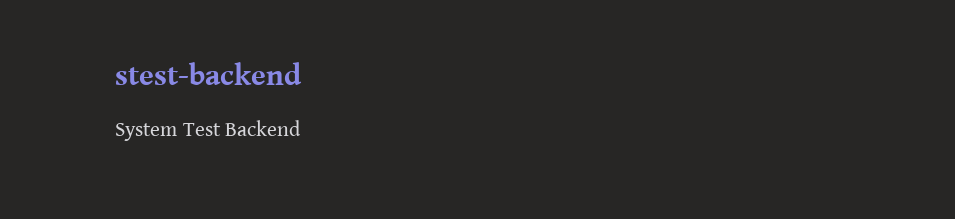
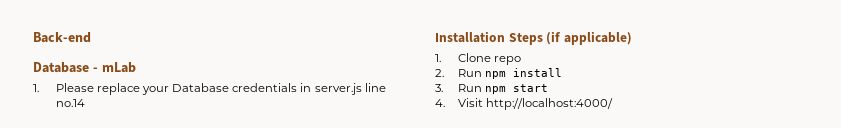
[115,62,302,85] [115,120,302,141] stest-backend // System Test Backend -> [33,32,91,43] [33,62,136,73] [33,83,386,95] [55,99,85,107] [435,31,632,45] [435,53,522,65] [435,68,563,79] [435,84,549,94] [435,98,614,110] Back-end // Database - mLab // 1. Please replace your Database credentials in server.js line no.14 // Installation Steps (if applicable) // 1. Clone repo // 2. Run npm install // 3. Run npm start // 4. Visit http://localhost:4000/

